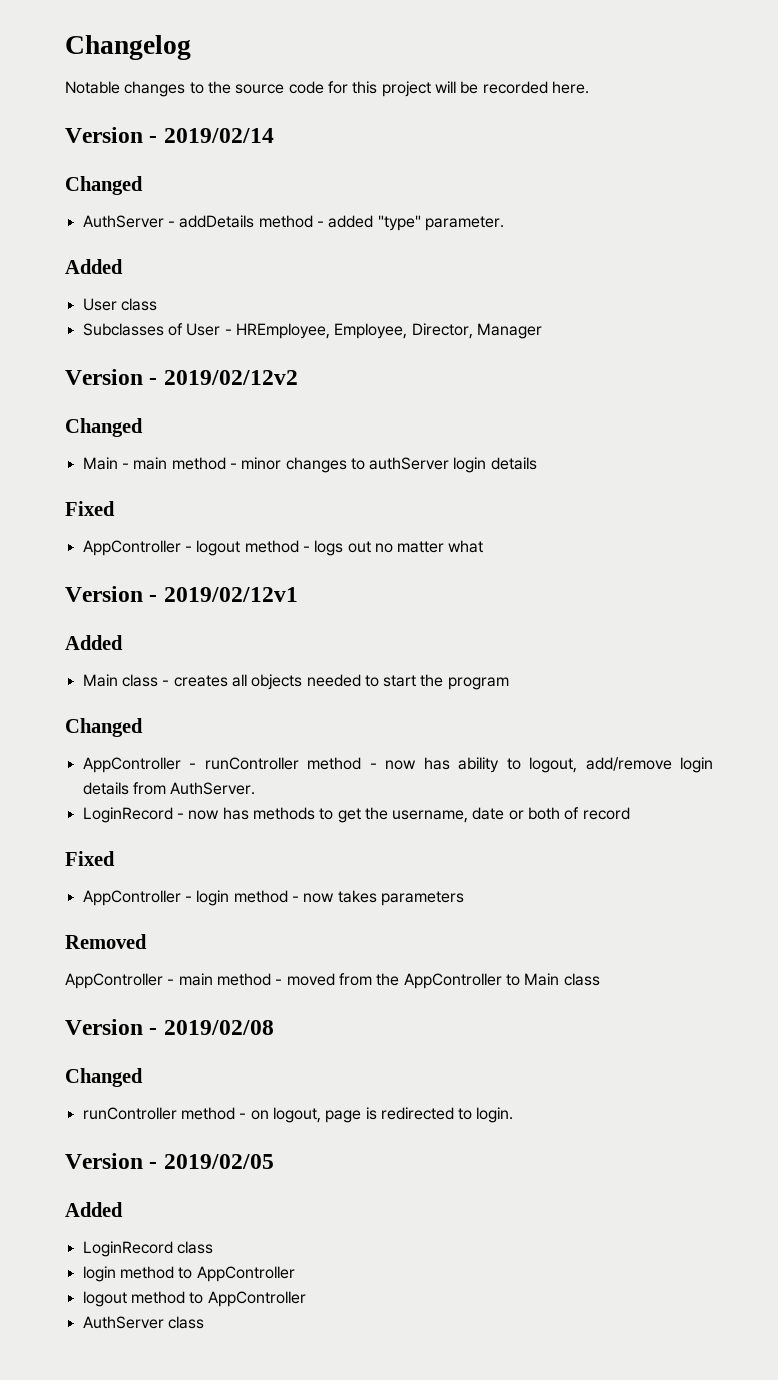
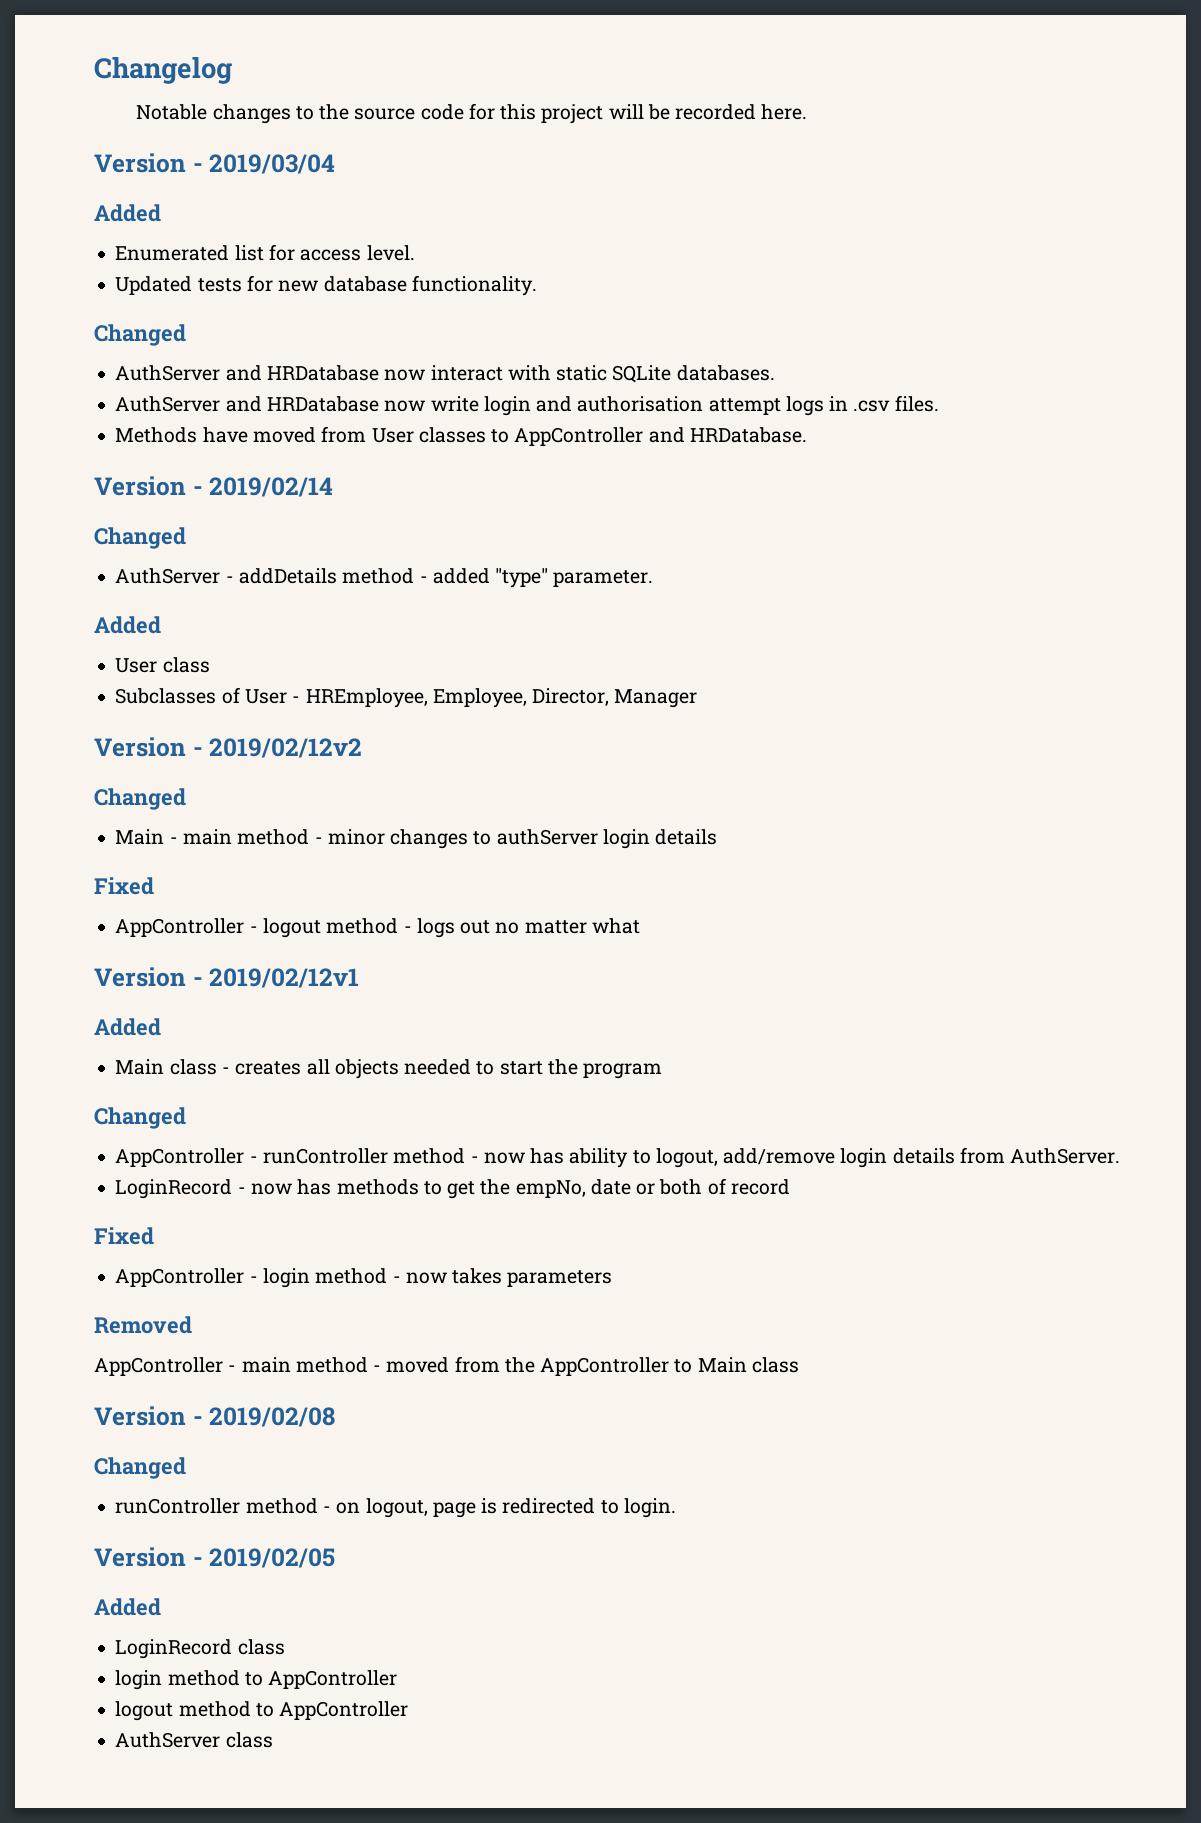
(589, 87) none -> [94,153,336,174] [94,204,161,222] [115,244,415,261] [115,275,537,296] [94,324,186,346] [115,365,775,383] [115,395,939,416] [115,426,807,446] // Version - 2019/03/04 // Added // Enumerated list for access level. // Updated tests for new database functionality. // Changed // AuthServer and HRDatabase now interact with static SQLite databases. // AuthServer and HRDatabase now write login and authorisation attempt logs in .csv files. // Methods have moved from User classes to AppController and HRDatabase.
[392,810,469,823] username, -> [515,1180,586,1198] empNo,

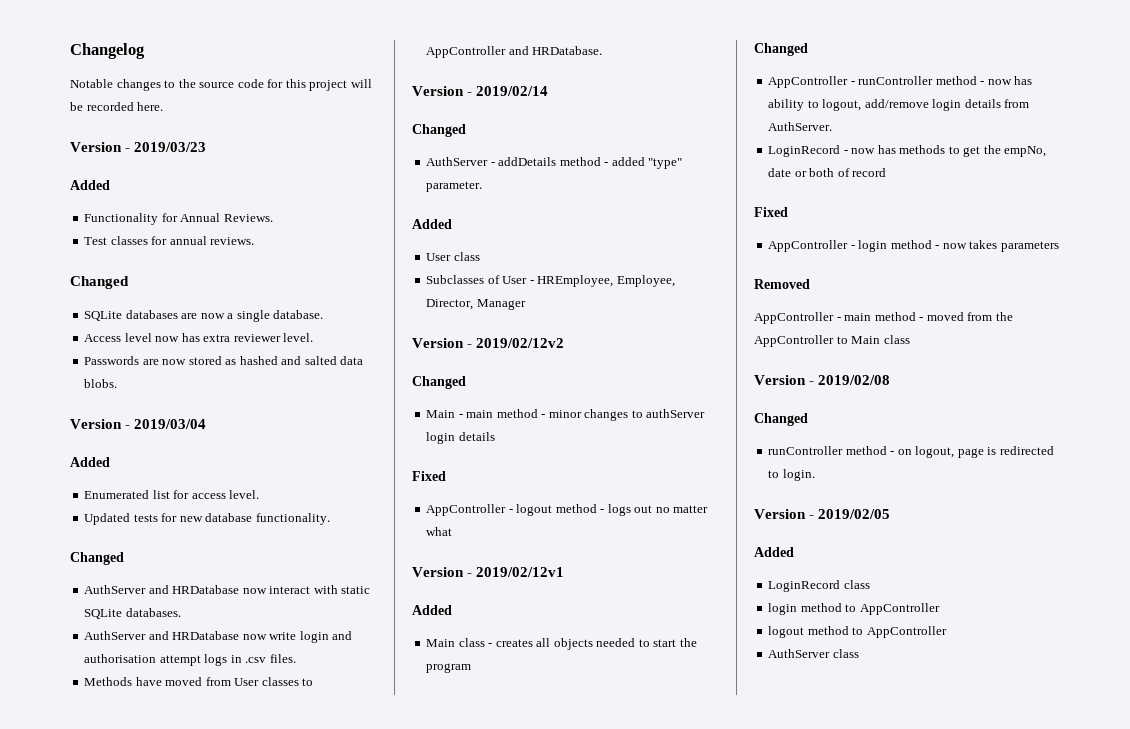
(808, 112) none -> [70,142,207,152] [70,180,110,190] [84,213,273,225] [84,236,255,245] [70,276,129,289] [84,310,324,322] [84,333,314,342] [84,356,364,365] [84,379,118,388] // Version - 2019/03/23 // Added // Functionality for Annual Reviews. // Test classes for annual reviews. // Changed // SQLite databases are now a single database. // Access level now has extra reviewer level. // Passwords are now stored as hashed and salted data blobs.

